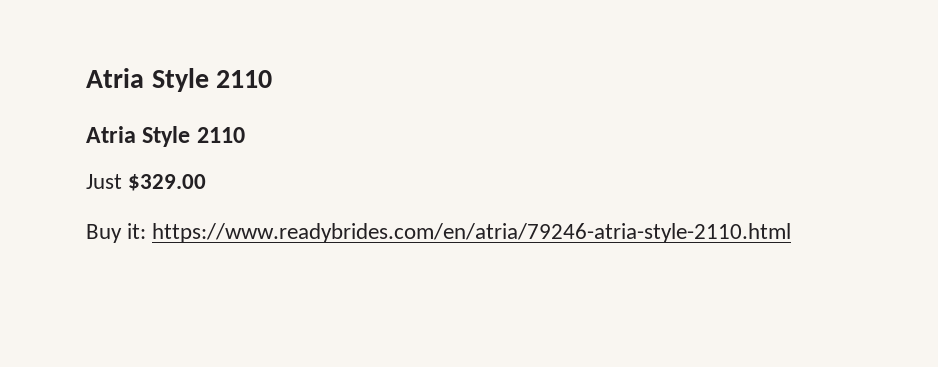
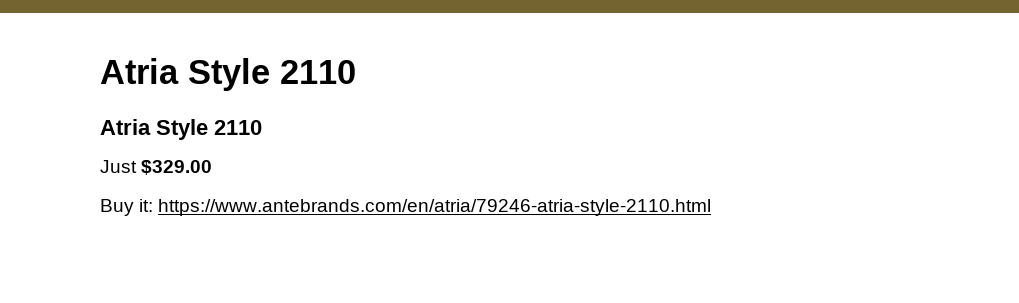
[152,223,792,243] https://www.readybrides.com/en/atria/79246-atria-style-2110.html -> [158,199,712,216] https://www.antebrands.com/en/atria/79246-atria-style-2110.html

